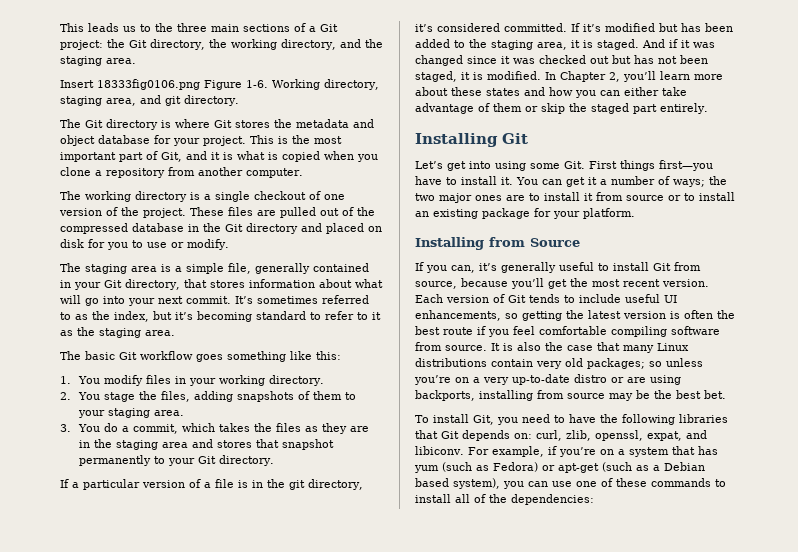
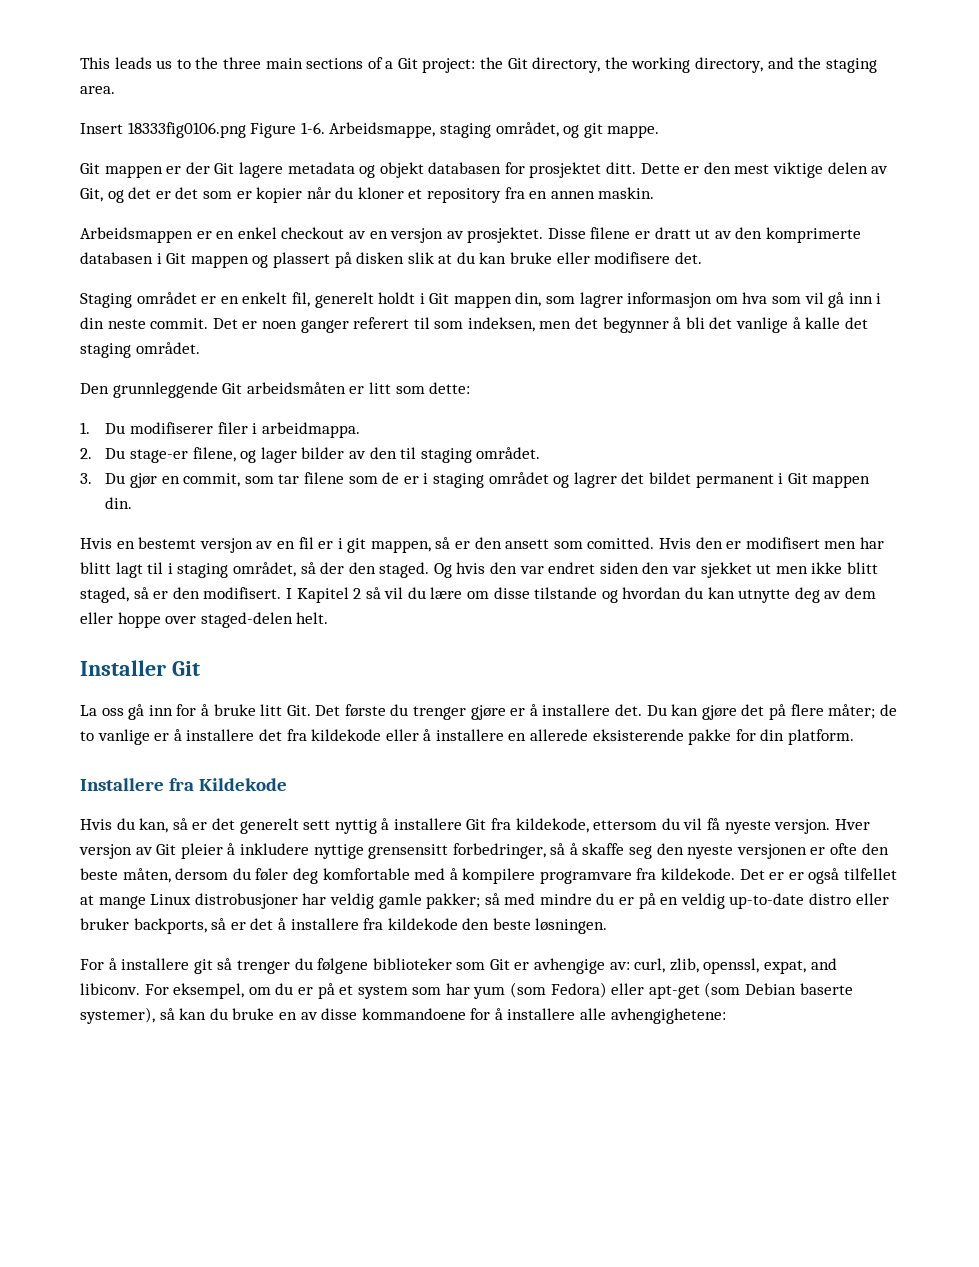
[272,79,379,90] [60,95,239,106] [60,119,374,130] [60,135,342,146] [60,151,378,162] [60,167,303,178] [60,191,345,202] [59,207,375,218] [60,223,382,234] [60,239,229,250] [60,263,369,274] [60,279,383,290] [60,295,369,306] [60,311,381,322] [60,327,175,338] [60,351,341,362] [60,375,325,386] [60,391,357,402] [78,408,185,418] [60,423,370,434] [79,439,335,450] [79,455,275,466] [60,479,363,490] [415,23,733,32] [415,39,715,50] [415,55,708,66] [415,71,723,82] [415,87,687,98] [415,103,708,114] [415,133,528,147] [415,160,713,171] [415,176,727,187] [415,192,735,203] [415,208,635,219] [415,237,580,250] [415,262,701,273] [415,278,709,289] [415,294,677,303] [415,310,735,321] [415,326,720,337] [415,342,689,353] [415,358,703,369] [414,374,681,385] [415,390,726,401] [415,414,728,425] [415,430,532,441] Working directory, staging area, and git directory. // The Git directory is where Git stores the metadata and object database for your project. This is the most important part of Git, and it is what is copied when you clone a repository from another computer. // The working directory is a single checkout of one version of the project. These files are pulled out of the compressed database in the Git directory and placed on disk for you to use or modify. // The staging area is a simple file, generally contained in your Git directory, that stores information about what will go into your next commit. It’s sometimes referred to as the index, but it’s becoming standard to refer to it as the staging area. // The basic Git workflow goes something like this: // 1. You modify files in your working directory. // 2. You stage the files, adding snapshots of them to your staging area. // 3. You do a commit, which takes the files as they are in the staging area and stores that snapshot permanently to your Git directory. // If a particular version of a file is in the git directory, it’s considered committed. If it’s modified but has been added to the staging area, it is staged. And if it was changed since it was checked out but has not been staged, it is modified. In Chapter 2, you’ll learn more about these states and how you can either take advantage of them or skip the staged part entirely. // Installing Git // Let’s get into using some Git. First things first—you have to install it. You can get it a number of ways; the two major ones are to install it from source or to install an existing package for your platform. // Installing from Source // If you can, it’s generally useful to install Git from source, because you’ll get the most recent version. Each version of Git tends to include useful UI enhancements, so getting the latest version is often the best route if you feel comfortable compiling software from source. It is also the case that many Linux distributions contain very old packages; so unless you’re on a very up-to-date distro or are using backports, installing from source may be the best bet. // To install Git, you need to have the following libraries that Git depends on: -> [329,122,660,138] [80,162,889,178] [80,187,655,203] [80,227,862,243] [80,252,702,268] [80,292,882,308] [80,317,868,333] [80,342,200,358] [80,382,471,398] [80,422,360,438] [80,447,541,463] [80,472,871,488] [105,497,133,509] [80,537,884,553] [80,562,878,578] [80,587,876,603] [80,612,329,628] [80,660,200,676] [80,704,897,720] [80,729,855,745] [80,778,288,791] [80,818,870,834] [79,843,889,859] [80,868,898,884] [80,893,889,909] [80,918,608,934] [80,958,630,974] Arbeidsmappe, staging området, og git mappe. // Git mappen er der Git lagere metadata og objekt databasen for prosjektet ditt. Dette er den mest viktige delen av Git, og det er det som er kopier når du kloner et repository fra en annen maskin. // Arbeidsmappen er en enkel checkout av en versjon av prosjektet. Disse filene er dratt ut av den komprimerte databasen i Git mappen og plassert på disken slik at du kan bruke eller modifisere det. // Staging området er en enkelt fil, generelt holdt i Git mappen din, som lagrer informasjon om hva som vil gå inn i din neste commit. Det er noen ganger referert til som indeksen, men det begynner å bli det vanlige å kalle det staging området. // Den grunnleggende Git arbeidsmåten er litt som dette: // 1. Du modifiserer filer i arbeidmappa. // 2. Du stage-er filene, og lager bilder av den til staging området. // 3. Du gjør en commit, som tar filene som de er i staging området og lagrer det bildet permanent i Git mappen din. // Hvis en bestemt versjon av en fil er i git mappen, så er den ansett som comitted. Hvis den er modifisert men har blitt lagt til i staging området, så der den staged. Og hvis den var endret siden den var sjekket ut men ikke blitt staged, så er den modifisert. I Kapitel 2 så vil du lære om disse tilstande og hvordan du kan utnytte deg av dem eller hoppe over staged-delen helt. // Installer Git // La oss gå inn for å bruke litt Git. Det første du trenger gjøre er å installere det. Du kan gjøre det på flere måter; de to vanlige er å installere det fra kildekode eller å installere en allerede eksisterende pakke for din platform. // Installere fra Kildekode // Hvis du kan, så er det generelt sett nyttig å installere Git fra kildekode, ettersom du vil få nyeste versjon. Hver versjon av Git pleier å inkludere nyttige grensensitt forbedringer, så å skaffe seg den nyeste versjonen er ofte den beste måten, dersom du føler deg komfortable med å kompilere programvare fra kildekode. Det er er også tilfellet at mange Linux distrobusjoner har veldig gamle pakker; så med mindre du er på en veldig up-to-date distro eller bruker backports, så er det å installere fra kildekode den beste løsningen. // For å installere git så trenger du følgene biblioteker som Git er avhengige av:
[491,446,718,457] [414,462,705,473] [415,478,726,489] [415,494,594,505] example, if you’re on a system that has yum (such as Fedora) or apt-get (such as a Debian based system), you can use one of these commands to install all of the dependencies: -> [173,982,853,999] [80,1007,726,1024] eksempel, om du er på et system som har yum (som Fedora) eller apt-get (som Debian baserte systemer), så kan du bruke en av disse kommandoene for å installere alle avhengighetene:

